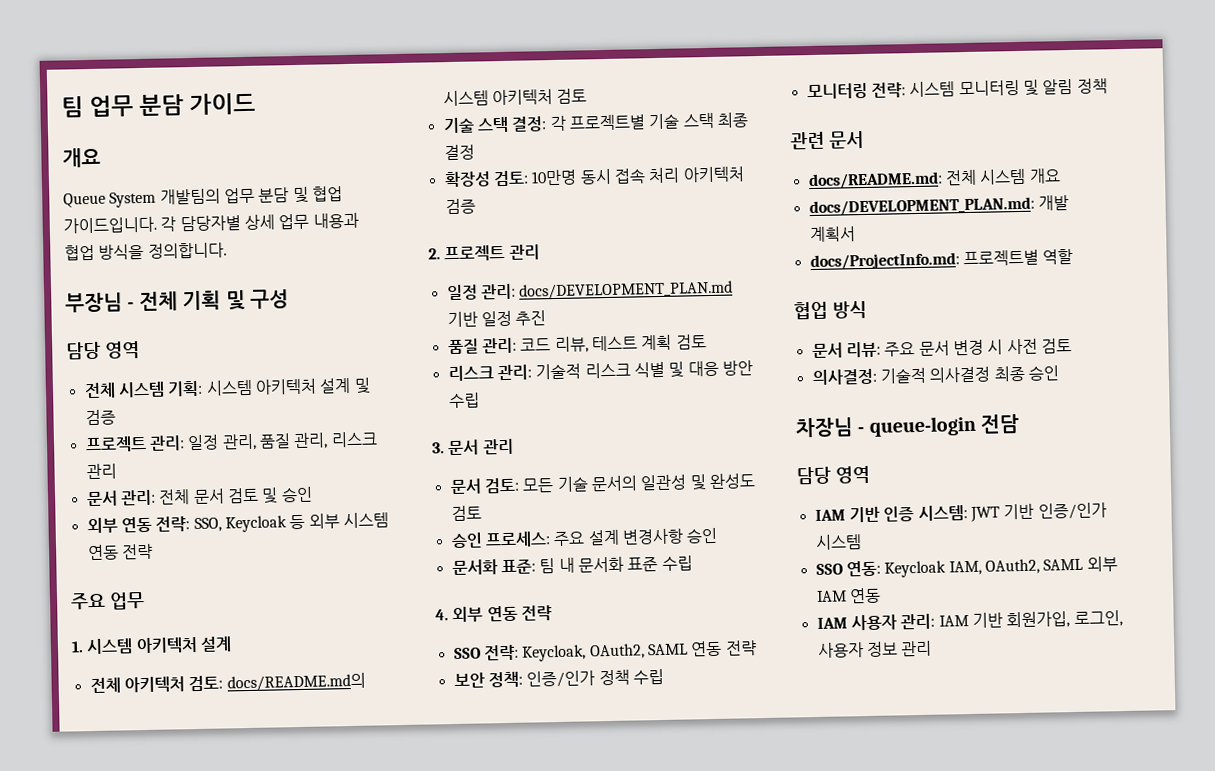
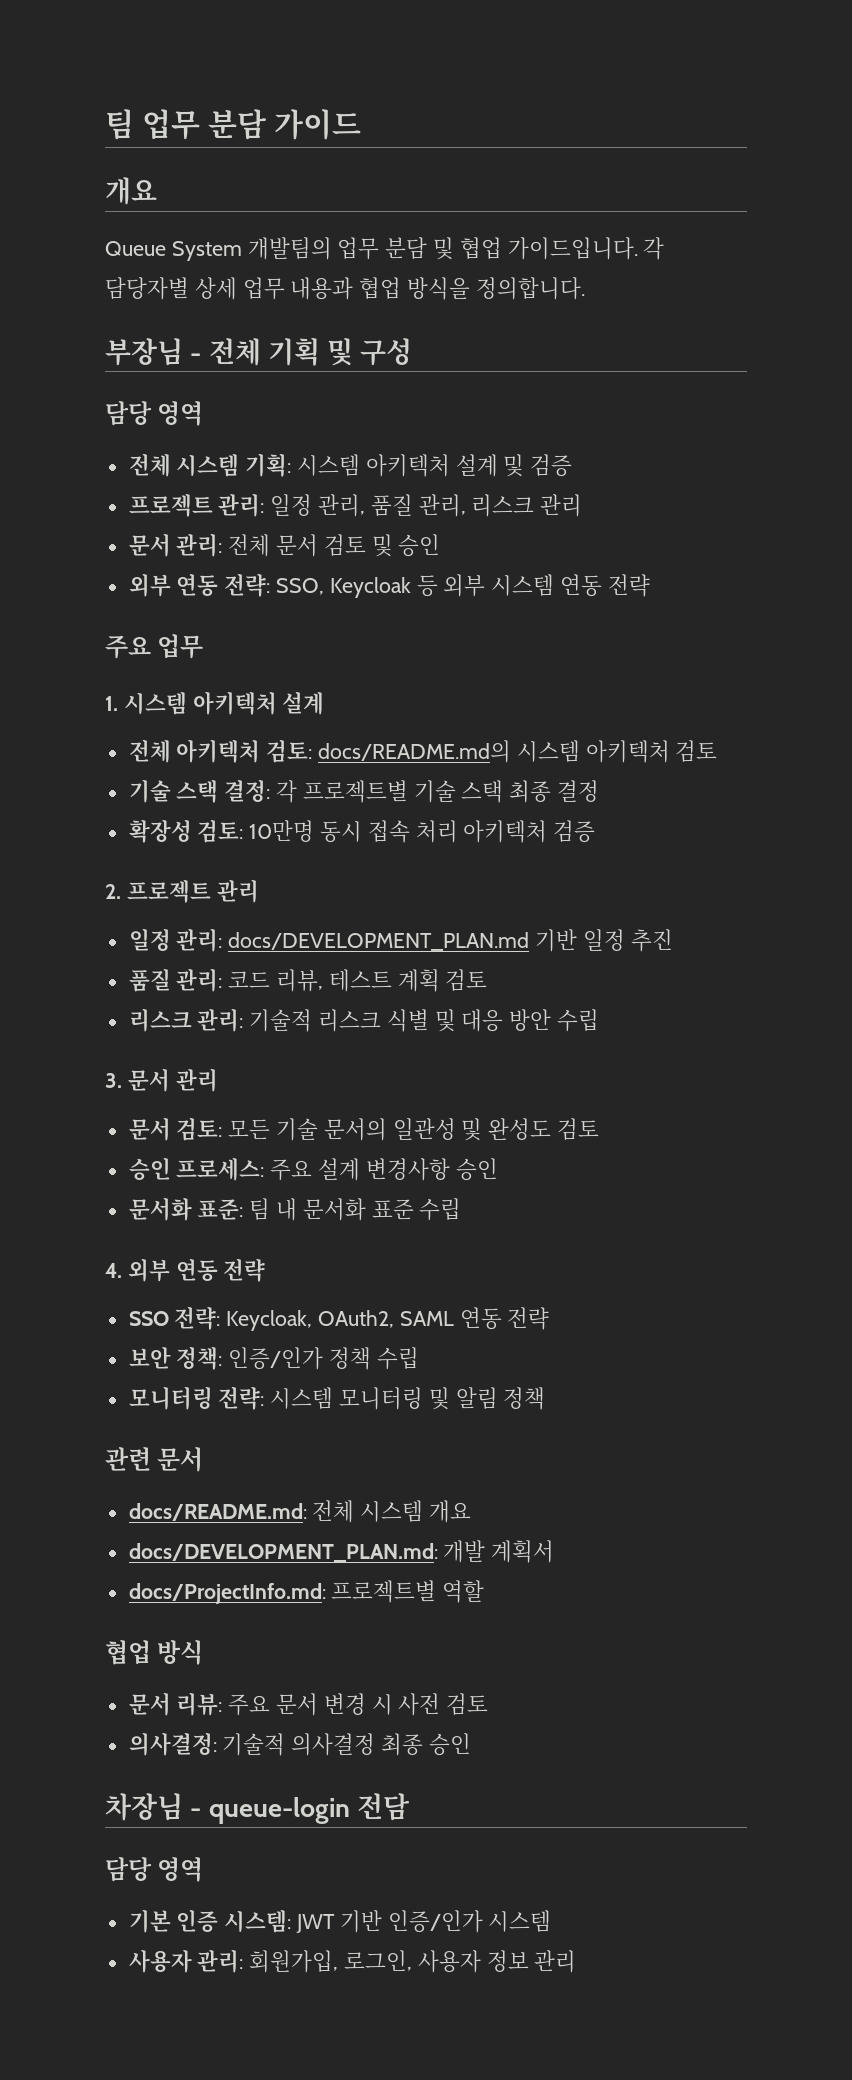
[814,506,880,523] IAM 기반 -> [128,1909,171,1933] 기본
[815,556,1118,578] [816,587,881,604] [816,612,1003,631] SSO 연동: Keycloak IAM, OAuth2, SAML 외부 IAM 연동 // IAM 사용자 관리: IAM 기반 -> [128,1950,244,1973] 사용자 관리:

